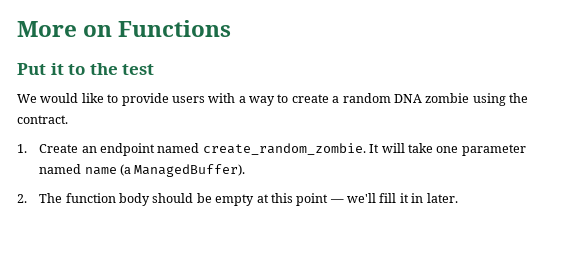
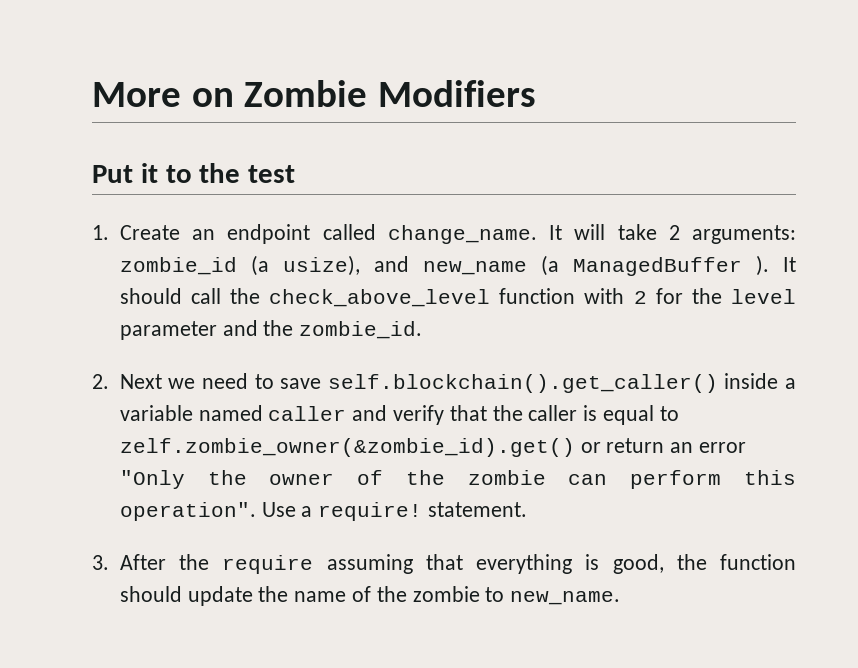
[118,20,232,37] Functions -> [244,80,536,107] Zombie Modifiers
[17,93,528,106] [17,115,68,124] // We would like to provide users with a way to create a random DNA zombie using the contract. -> (296, 174) none
[157,143,366,155] named create_random_zombie. -> [322,224,537,244] called change_name.
[436,144,526,156] [39,164,246,177] [17,193,458,206] one parameter named name (a ManagedBuffer). // 2. The function body should be empty at this point — we'll fill it in later. -> [668,225,796,244] [119,255,796,276] [119,288,797,307] [119,320,423,340] [92,373,797,393] [119,405,679,425] [119,438,746,457] [119,470,796,489] [119,502,527,521] [92,554,796,574] [119,586,621,606] 2 arguments: zombie_id (a usize), and new_name (a ManagedBuffer ). It should call the check_above_level function with 2 for the level parameter and the zombie_id. // 2. Next we need to save self.blockchain().get_caller() inside a variable named caller and verify that the caller is equal to zelf.zombie_owner(&zombie_id).get() or return an error "Only the owner of the zombie can perform this operation". Use a require! statement. // 3. After the require assuming that everything is good, the function should update the name of the zombie to new_name.

